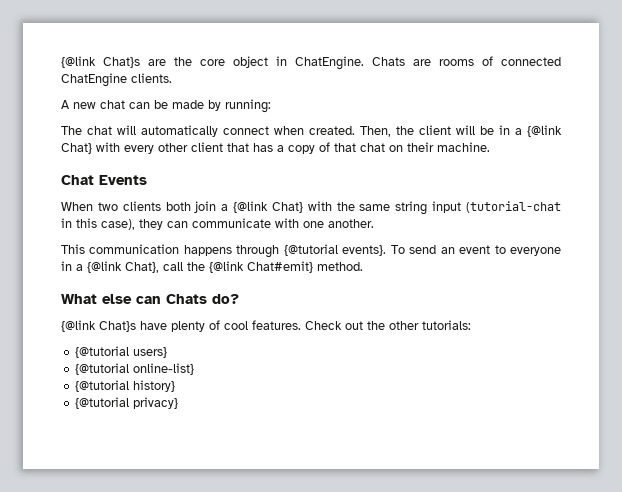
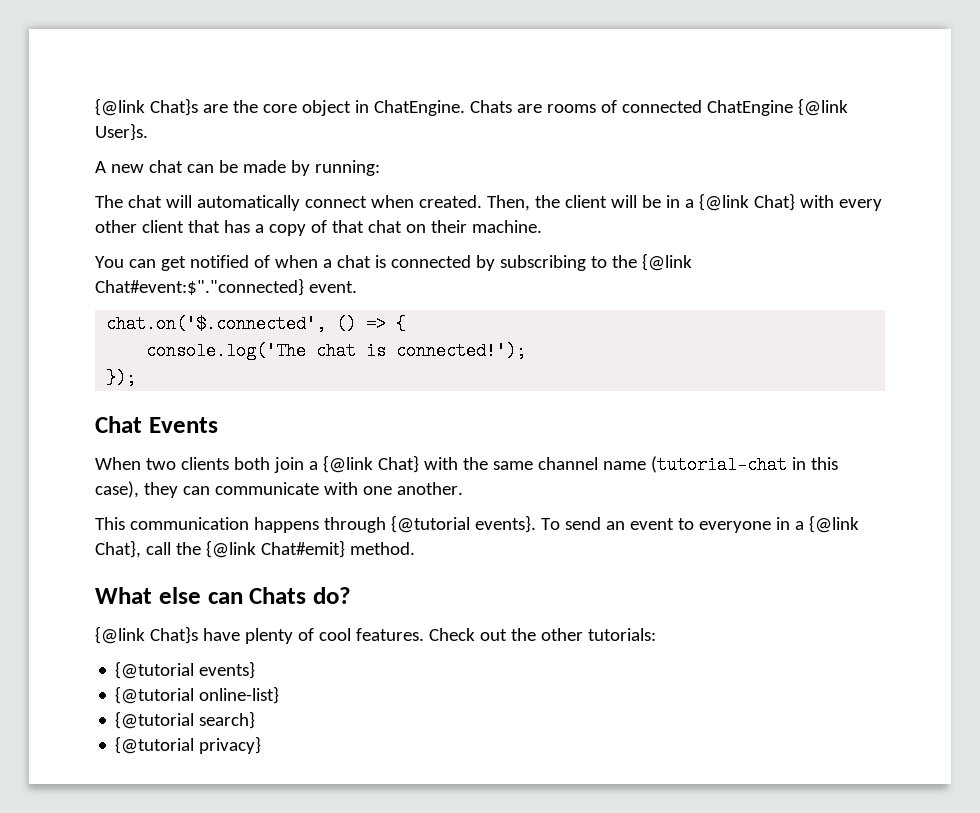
[131,73,172,83] clients. -> [797,98,848,116] [95,123,148,141] {@link User}s.
(490, 147) none -> [95,253,692,271] [95,278,357,296] [106,315,407,333] [146,342,527,360] [106,369,137,387] // You can get notified of when a chat is connected by subscribing to the {@link Chat#event:$"."connected} event. // chat.on('$.connected', () => { // console.log('The chat is connected!'); // });
[395,201,462,215] string input -> [537,457,646,470] channel name
[133,347,168,358] users} -> [199,661,256,679] events}
[133,380,176,392] history} -> [199,711,256,729] search}

